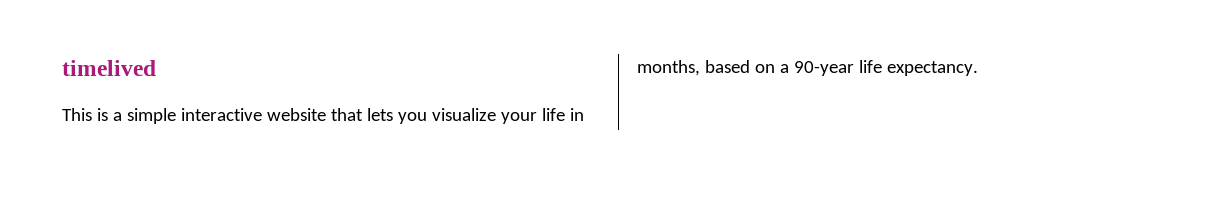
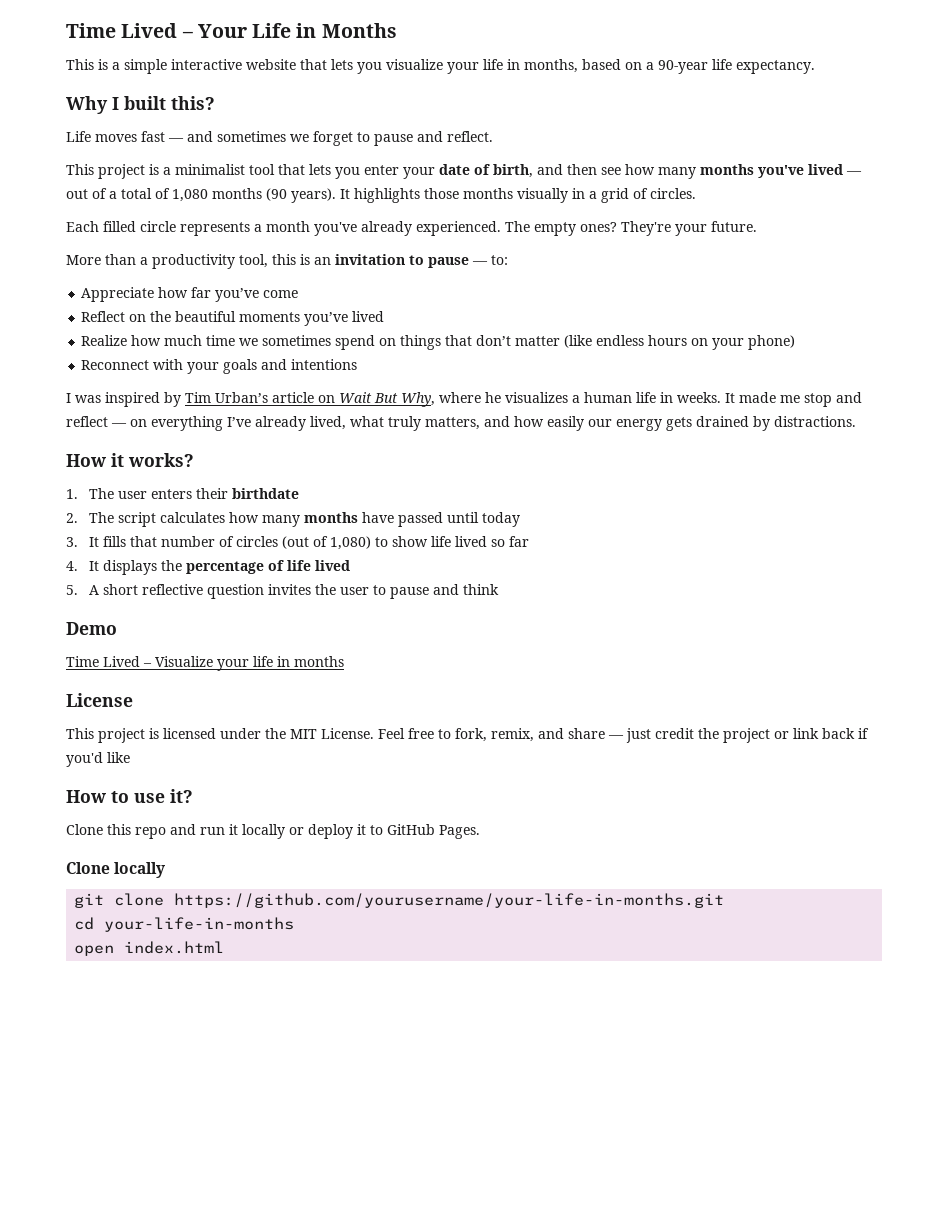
[62,60,156,76] timelived -> [66,23,397,38] Time Lived – Your Life in Months
(978, 68) none -> [66,96,215,114] [66,131,493,146] [66,164,862,179] [66,188,696,203] [66,221,757,236] [66,254,508,269] [81,287,299,302] [81,311,385,326] [81,335,796,350] [81,359,358,374] [66,392,862,407] [66,416,856,431] [66,453,194,467] [66,488,299,499] [66,512,520,527] [66,536,529,550] [66,560,350,575] [66,584,499,599] [66,622,117,635] [66,656,344,671] [66,693,133,707] [66,728,869,743] [66,752,130,767] [66,789,193,803] [66,824,480,839] [66,862,166,878] [74,893,725,908] [74,917,295,932] [74,941,225,956] // Why I built this? // Life moves fast — and sometimes we forget to pause and reflect. // This project is a minimalist tool that lets you enter your date of birth, and then see how many months you've lived — out of a total of 1,080 months (90 years). It highlights those months visually in a grid of circles. // Each filled circle represents a month you've already experienced. The empty ones? They're your future. // More than a productivity tool, this is an invitation to pause — to: // Appreciate how far you’ve come // Reflect on the beautiful moments you’ve lived // Realize how much time we sometimes spend on things that don’t matter (like endless hours on your phone) // Reconnect with your goals and intentions // I was inspired by Tim Urban’s article on Wait But Why, where he visualizes a human life in weeks. It made me stop and reflect — on everything I’ve already lived, what truly matters, and how easily our energy gets drained by distractions. // How it works? // 1. The user enters their birthdate // 2. The script calculates how many months have passed until today // 3. It fills that number of circles (out of 1,080) to show life lived so far // 4. It displays the percentage of life lived // 5. A short reflective question invites the user to pause and think // Demo // Time Lived – Visualize your life in months // License // This project is licensed under the MIT License. Feel free to fork, remix, and share — just credit the project or link back if you'd like // How to use it? // Clone this repo and run it locally or deploy it to GitHub Pages. // Clone locally // git clone https://github.com/yourusername/your-life-in-months.git // cd your-life-in-months // open index.html

